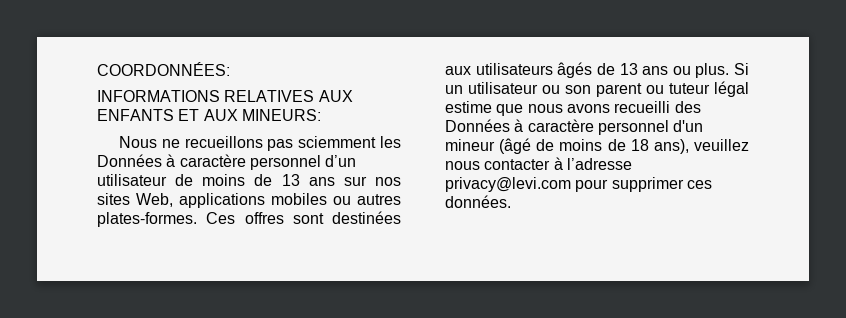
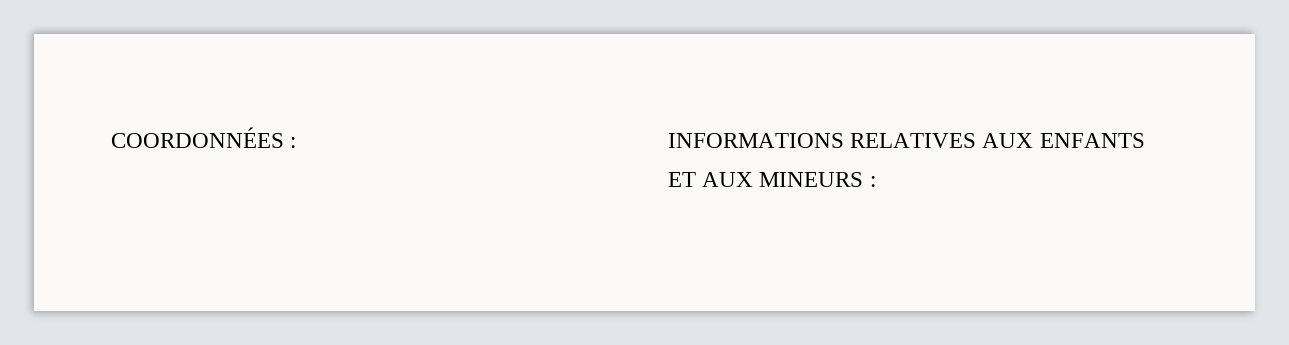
[97,62,230,76] COORDONNÉES: -> [111,127,297,148] COORDONNÉES :
[241,109,321,121] [118,136,401,151] [97,154,357,170] [97,174,401,186] [97,193,401,208] [97,211,401,227] [445,62,749,78] [445,81,749,97] [445,101,701,116] [445,119,704,135] [445,138,749,154] [445,157,632,170] [445,177,712,192] [445,195,511,208] MINEURS: // Nous ne recueillons pas sciemment les Données à caractère personnel d’un utilisateur de moins de 13 ans sur nos sites Web, applications mobiles ou autres plates-formes. Ces offres sont destinées aux utilisateurs âgés de 13 ans ou plus. Si un utilisateur ou son parent ou tuteur légal estime que nous avons recueilli des Données à caractère personnel d'un mineur (âgé de moins de 18 ans), veuillez nous contacter à l’adresse privacy@levi.com pour supprimer ces données. -> [759,172,876,187] MINEURS :

